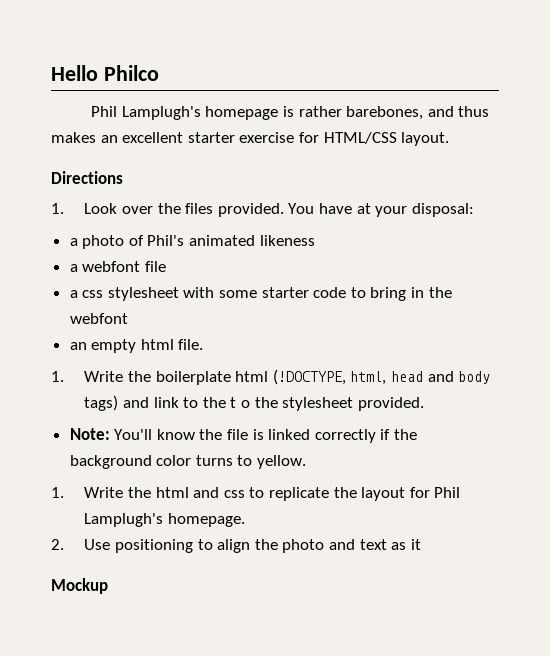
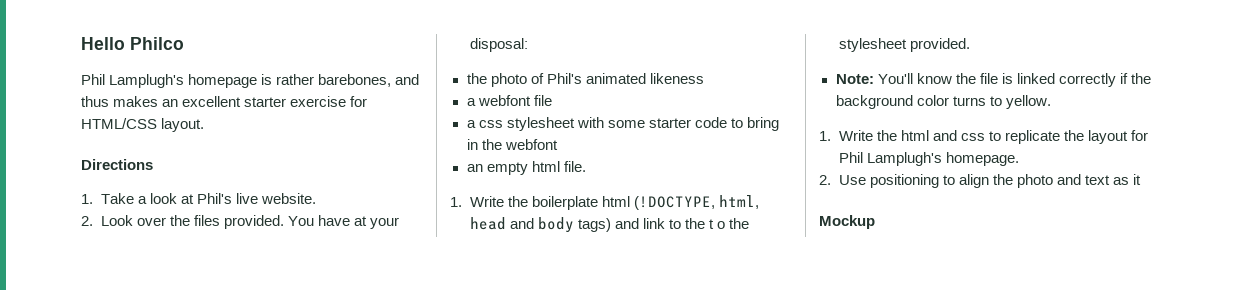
(64, 208) none -> [100,193,316,204] [81,216,93,226] Take a look at Phil's live website. // 2.
[69,238,78,246] a -> [466,73,487,84] the

